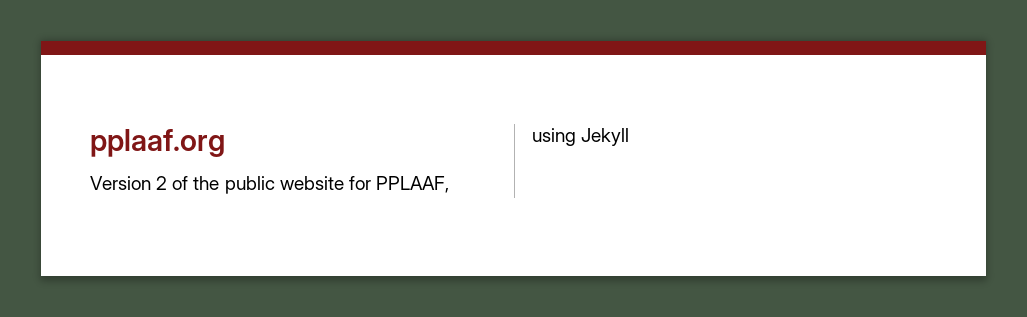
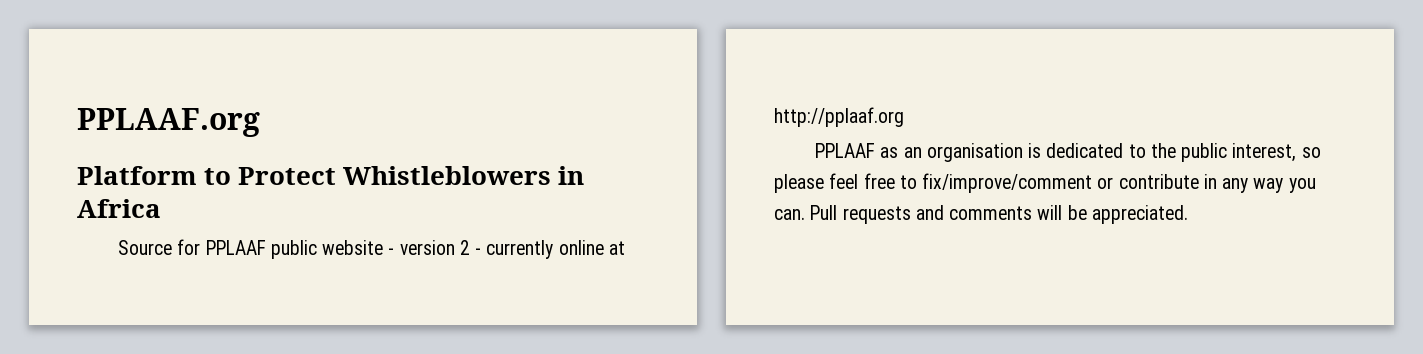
[90,129,225,157] [90,176,449,194] [532,128,630,146] pplaaf.org // Version 2 of the public website for PPLAAF, using Jekyll -> [77,108,260,137] [77,166,585,185] [77,199,161,218] [118,239,625,259] [774,107,904,127] [815,143,1321,162] [774,173,1316,193] [774,205,1188,224] PPLAAF.org // Platform to Protect Whistleblowers in Africa // Source for PPLAAF public website - version 2 - currently online at http://pplaaf.org // PPLAAF as an organisation is dedicated to the public interest, so please feel free to fix/improve/comment or contribute in any way you can. Pull requests and comments will be appreciated.

